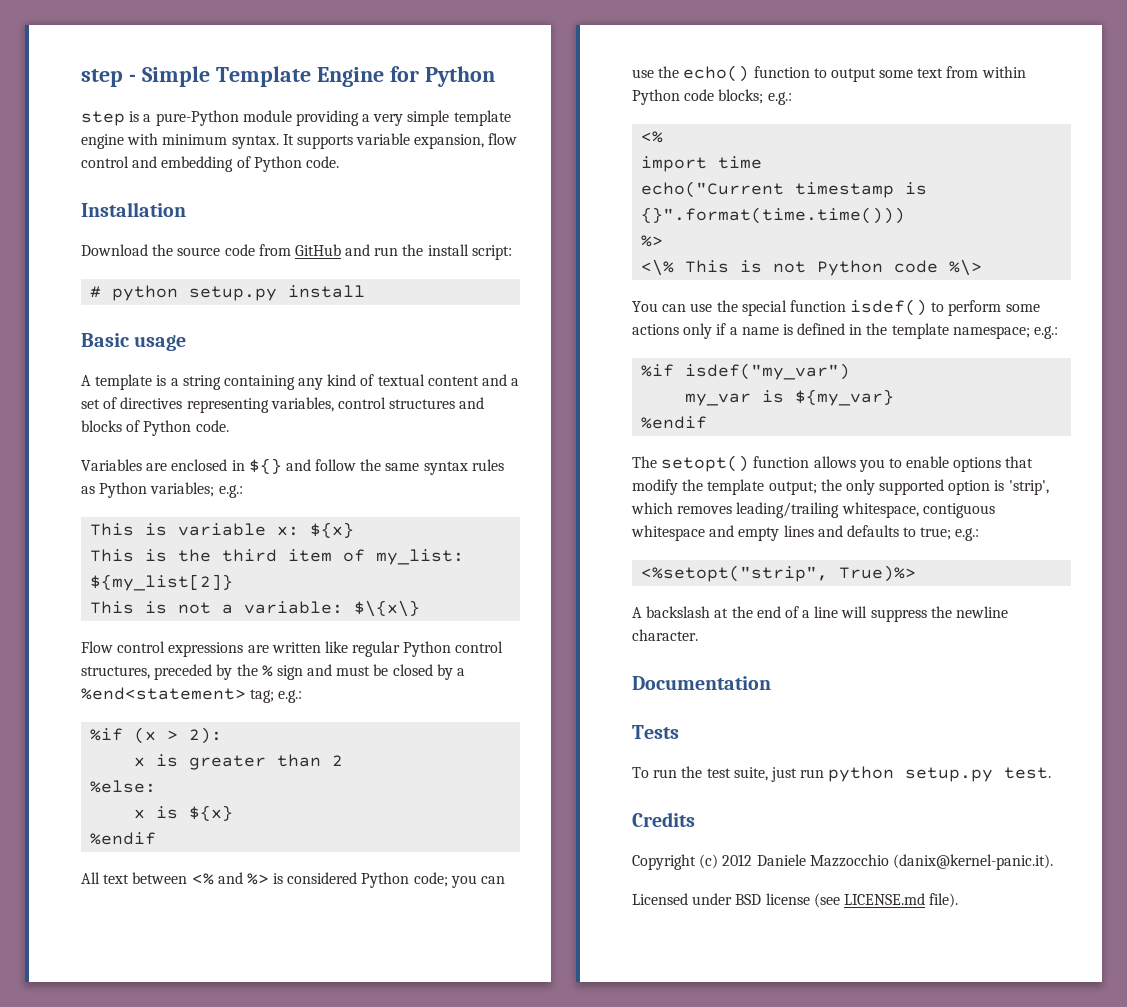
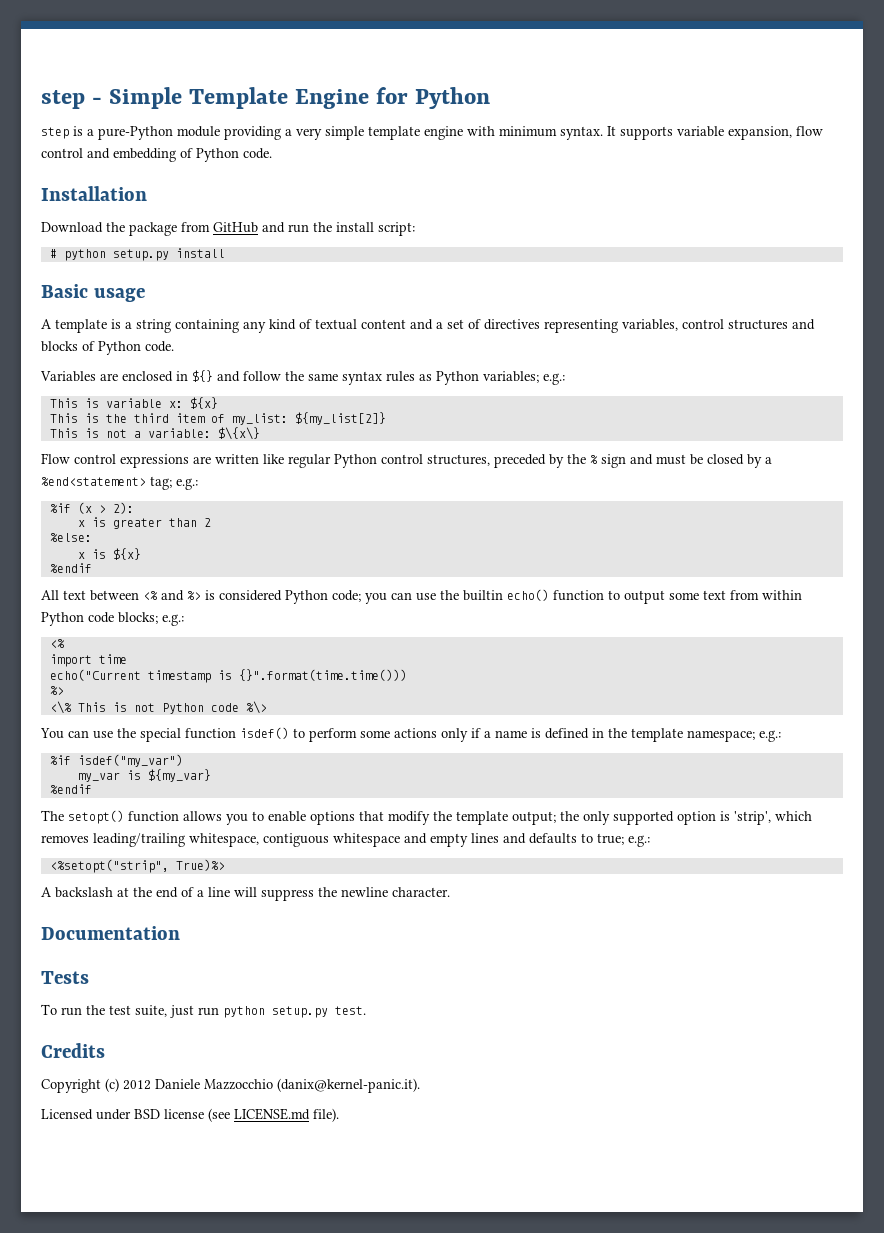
[177,244,255,256] source code -> [129,222,177,236] package
(680, 72) none -> [463,590,503,601] builtin

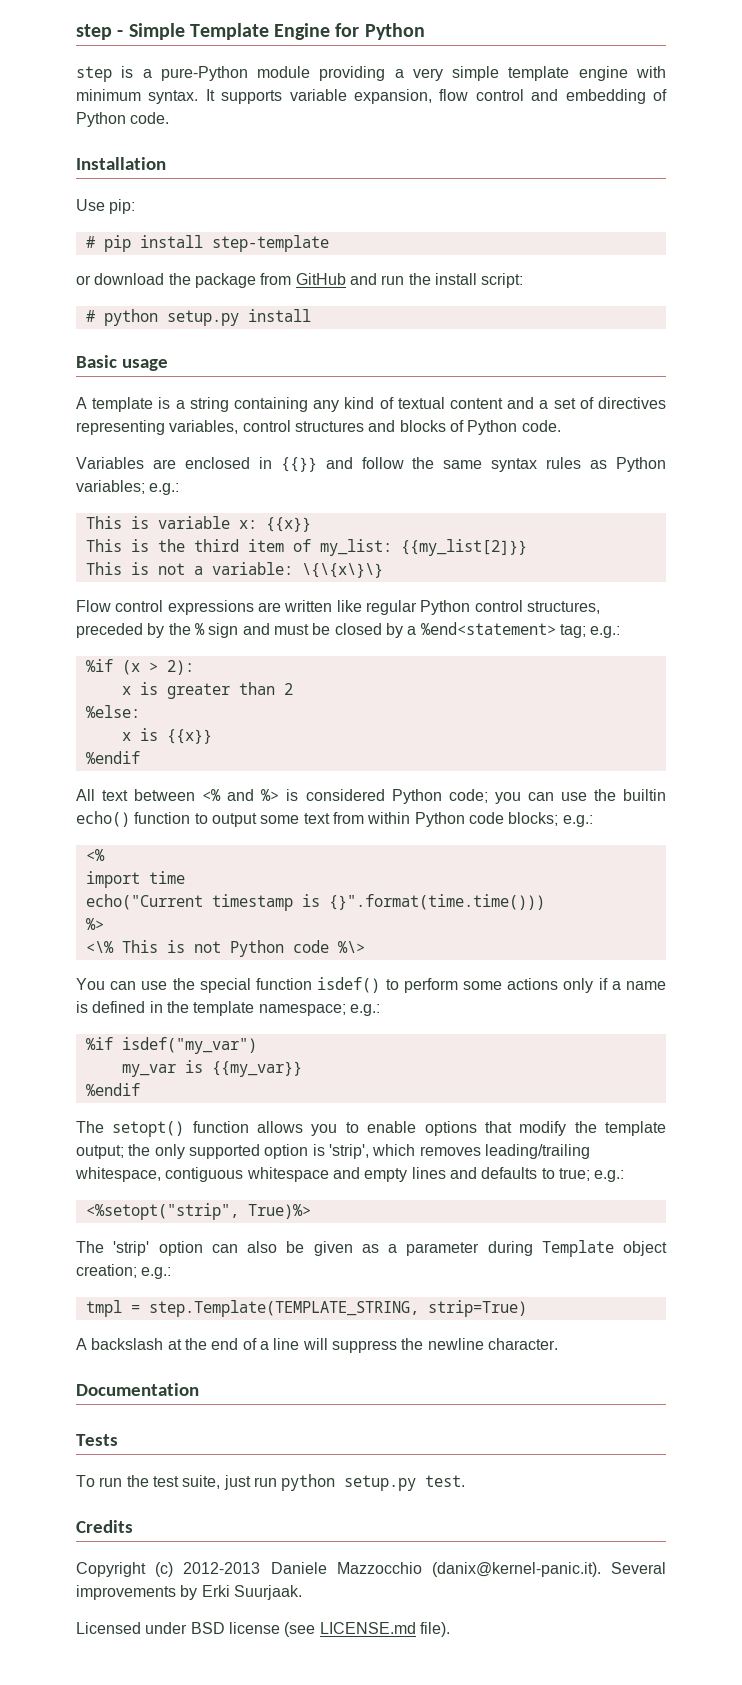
[41,222,103,233] Download -> [76,199,136,214] [85,235,329,252] [76,273,165,285] Use pip: // # pip install step-template // or download
[192,370,213,382] ${} -> [280,457,317,472] {{}}
[189,397,218,409] ${x} -> [265,517,311,532] {{x}}
[294,412,386,425] ${my_list[2]} -> [400,539,527,556] {{my_list[2]}}
[217,427,260,440] $\{x\} -> [301,563,383,578] \{\{x\}\}
[112,548,141,560] ${x} -> [166,729,212,744] {{x}}
[147,769,211,782] ${my_var} -> [211,1061,302,1077] {{my_var}}
(225, 865) none -> [76,1240,667,1257] [76,1264,172,1279] [85,1300,527,1317] // The 'strip' option can also be given as a parameter during Template object creation; e.g.: // tmpl = step.Template(TEMPLATE_STRING, strip=True)
[123,1080,151,1090] 2012 -> [183,1562,261,1574] 2012-2013
(420, 1085) none -> [611,1562,666,1574] [76,1585,302,1600] Several improvements by Erki Suurjaak.

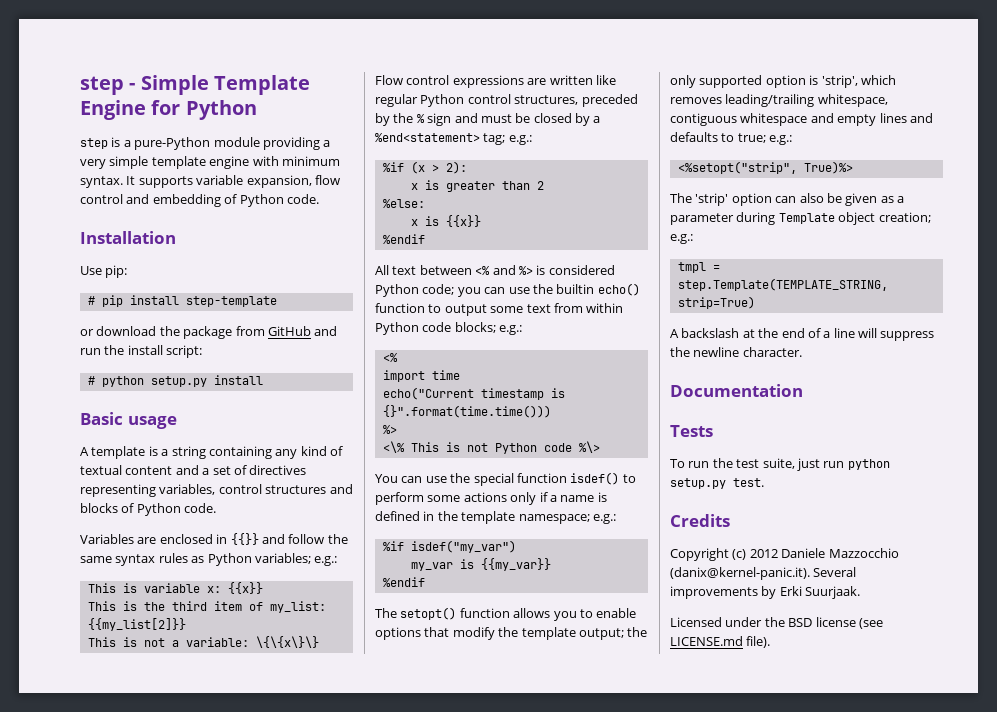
[183,1562,261,1574] 2012-2013 -> [749,549,778,558] 2012
(188, 1628) none -> [764,617,785,627] the

